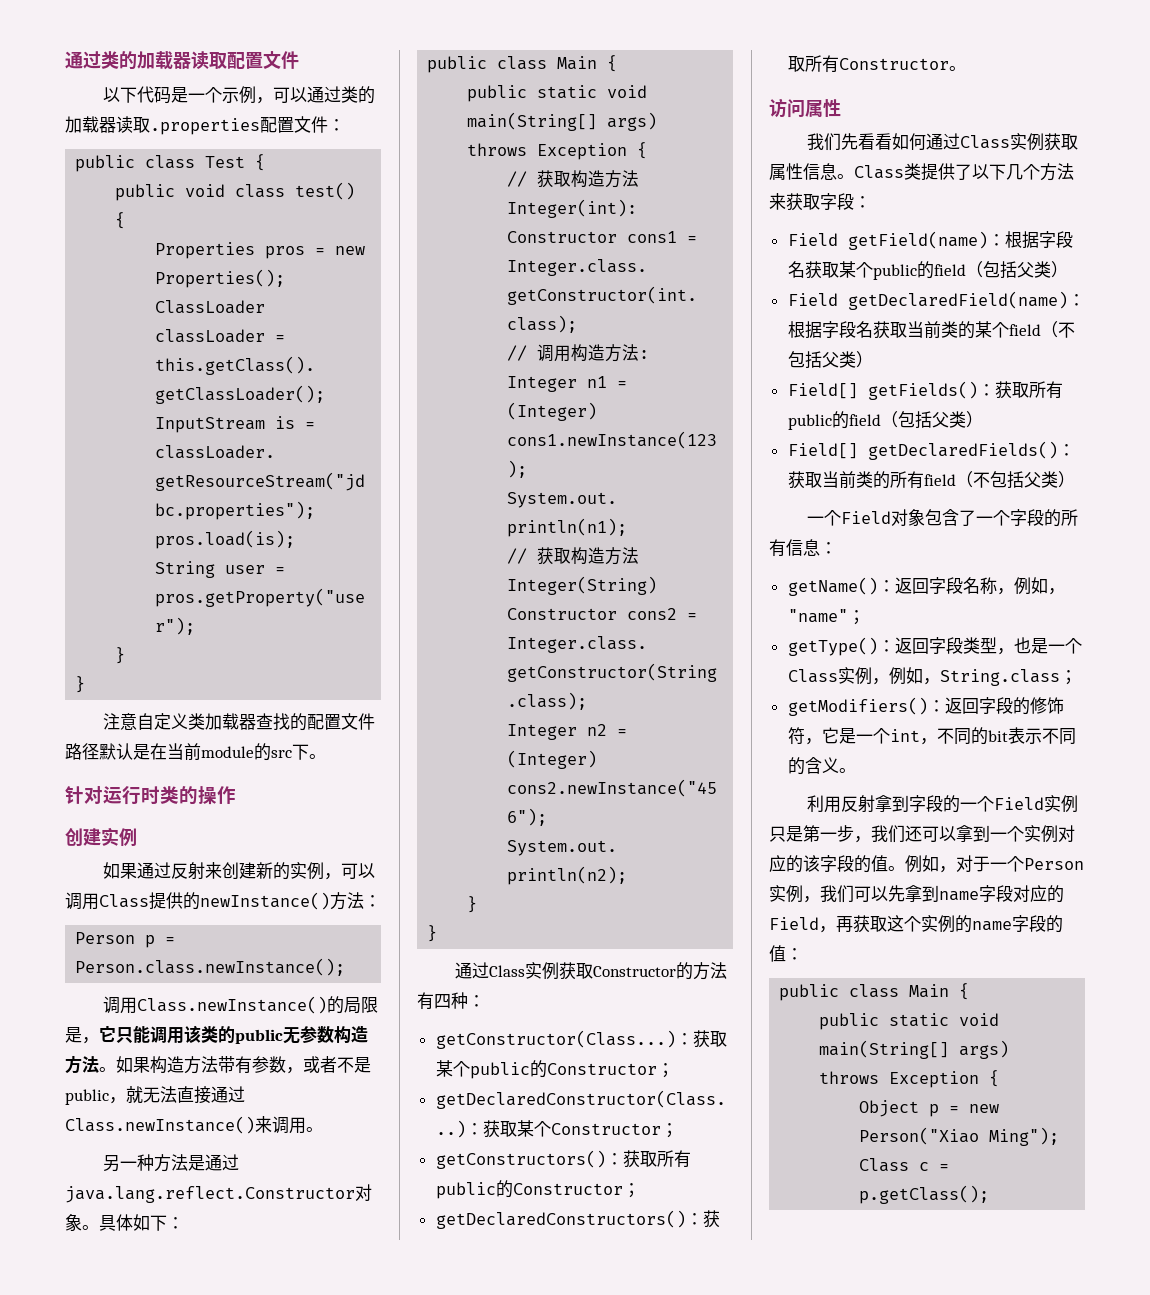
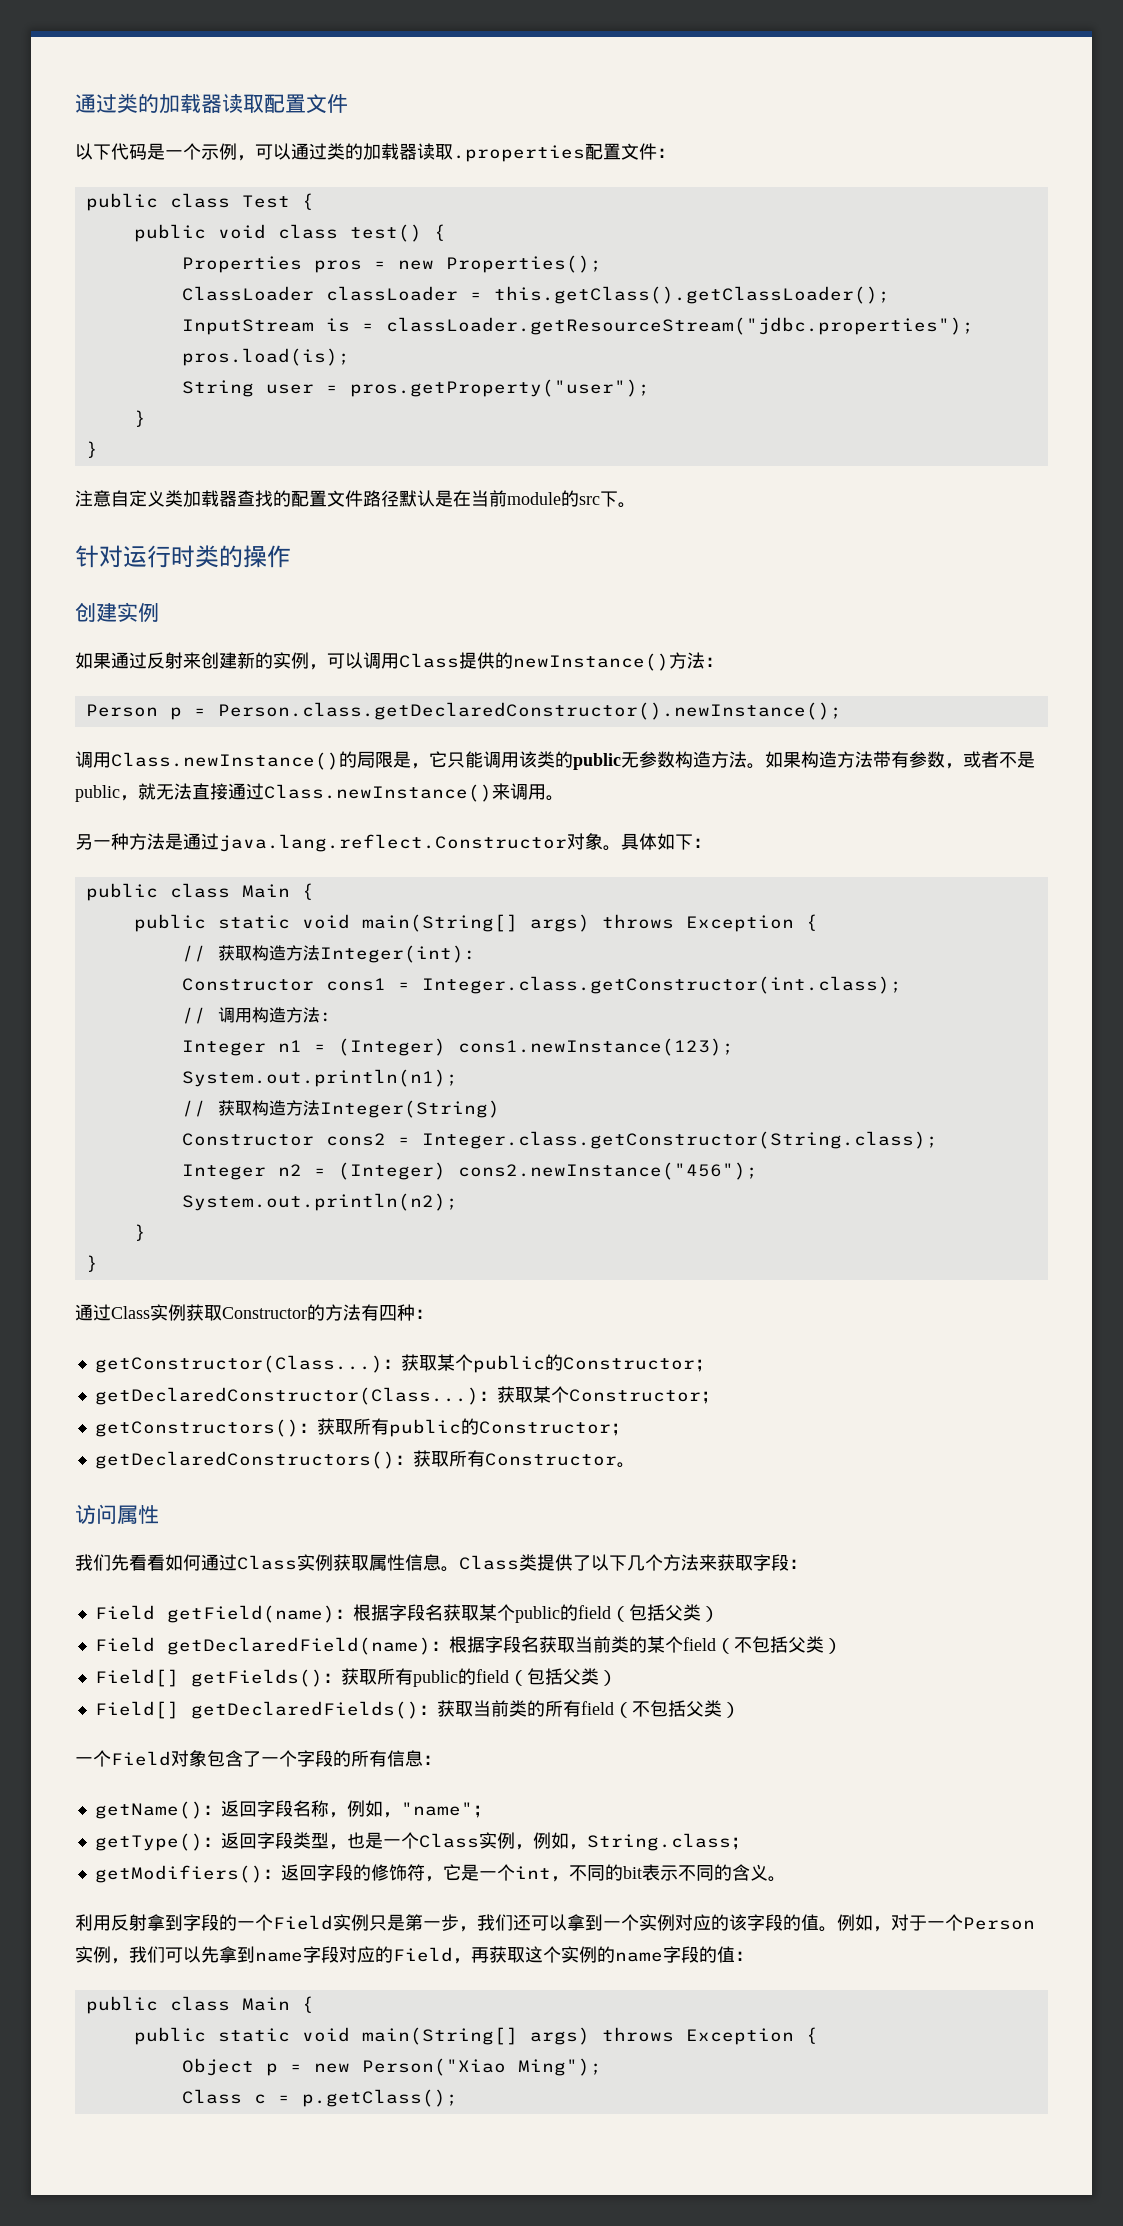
[75,958,346,976] Person.class.newInstance(); -> [217,702,842,720] Person.class.getDeclaredConstructor().newInstance();

